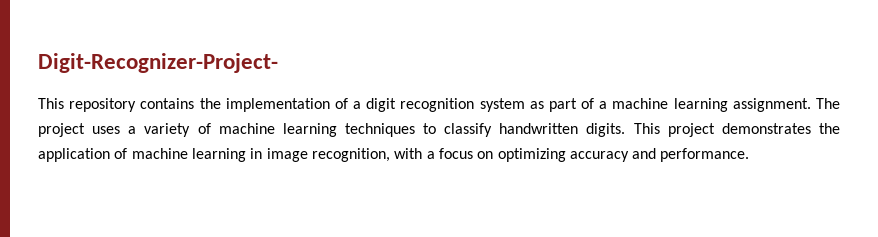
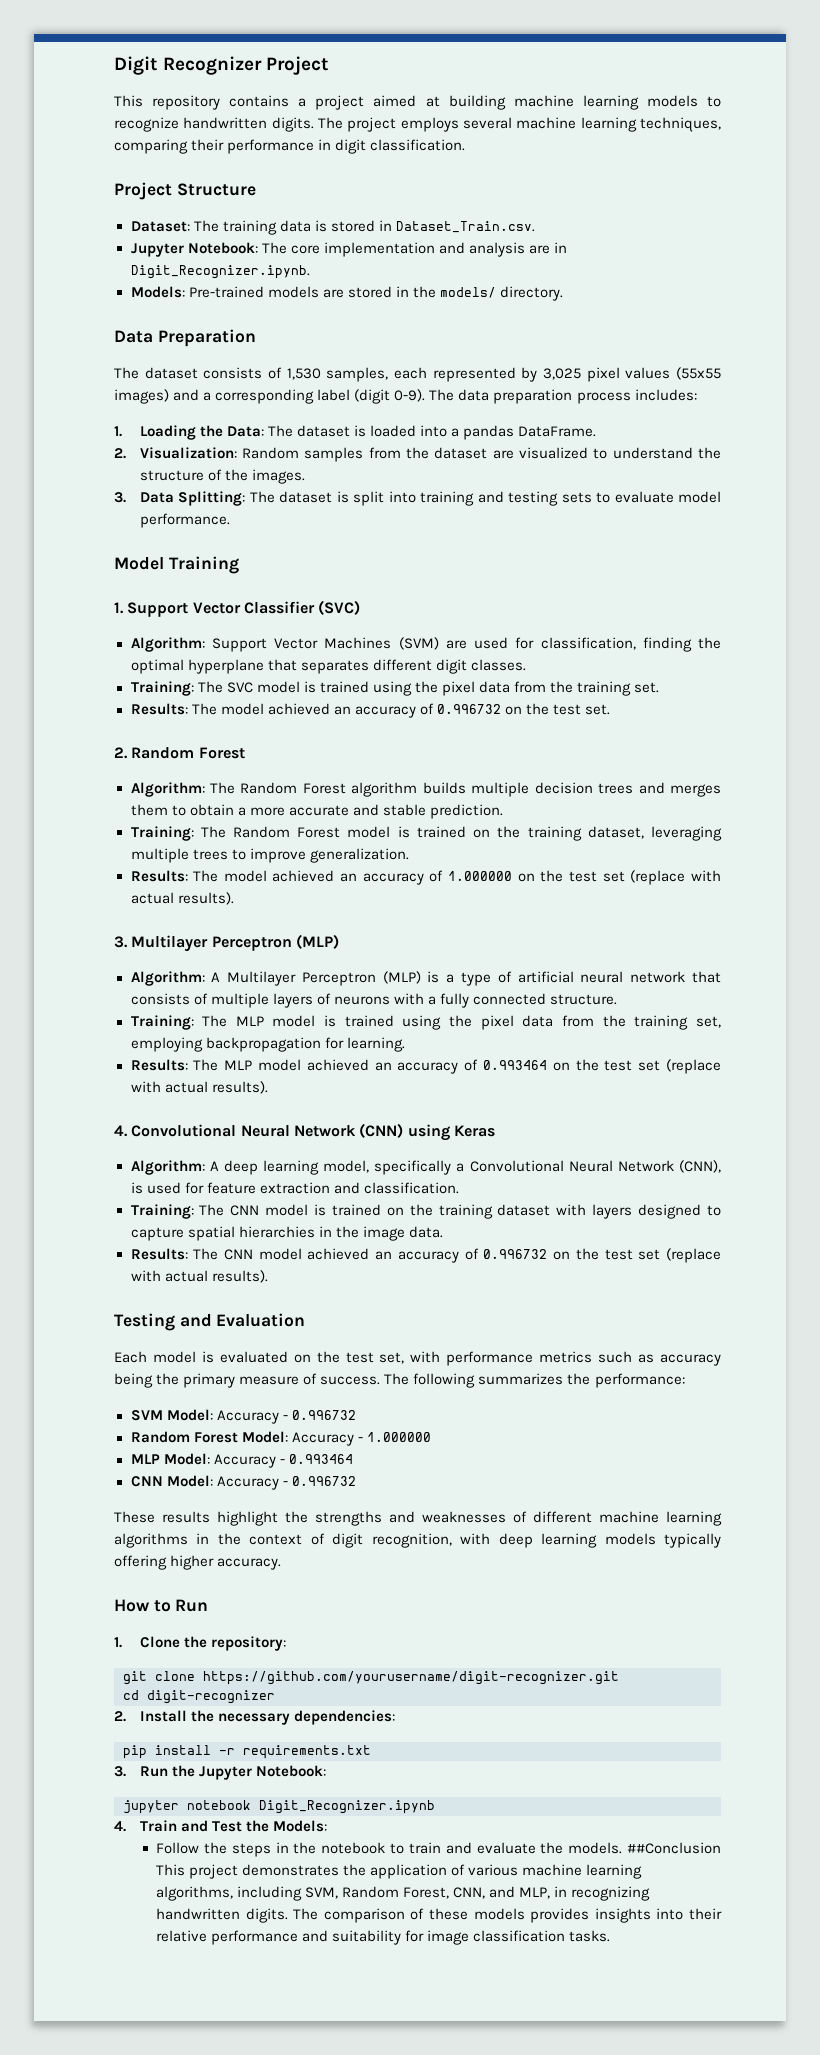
[38,53,278,73] Digit-Recognizer-Project- -> [114,56,330,75] Digit Recognizer Project
[199,98,840,112] [38,123,626,137] the implementation of a digit recognition system as part of a machine learning assignment. The project uses a variety of machine learning techniques to classify handwritten digits. -> [298,95,722,110] [114,117,721,132] [114,139,466,154] [114,182,256,200] [130,220,535,235] [130,242,567,257] [130,265,310,279] [130,286,563,301] [114,329,256,347] [114,367,721,382] [114,389,697,404] [114,425,597,440] [114,447,722,462] [139,469,305,484] [114,491,721,506] [139,513,230,528] [114,556,239,574] [114,600,361,617] [130,637,721,652] [130,659,526,674] [130,681,660,696] [130,703,611,718] [114,747,245,759] [130,782,721,797] [130,804,503,819] [130,826,723,841] [130,848,409,863] [130,870,721,885] [130,892,234,905] [114,934,339,952] [130,971,722,986] [130,993,617,1008] [130,1015,721,1030] [130,1037,405,1052] [130,1059,721,1074] [130,1081,268,1094] [114,1123,495,1141] [130,1160,721,1175] [130,1182,459,1194] [130,1204,721,1219] [130,1226,443,1241] [130,1248,721,1263] [130,1270,268,1283] [114,1313,306,1331] [114,1351,721,1366] [114,1373,685,1388] [130,1409,356,1424] [130,1431,431,1446] [130,1453,353,1468] [130,1475,356,1490] [114,1511,722,1526] [114,1533,721,1548] [114,1555,282,1570] [114,1599,209,1612] [114,1636,286,1651] [123,1671,619,1685] [123,1690,275,1704] [114,1710,395,1725] [123,1745,371,1759] [114,1765,326,1780] [123,1800,435,1814] [114,1820,327,1832] [156,1842,721,1857] a project aimed at building machine learning models to recognize handwritten digits. The project employs several machine learning techniques, comparing their performance in digit classification. // Project Structure // Dataset: The training data is stored in Dataset_Train.csv. // Jupyter Notebook: The core implementation and analysis are in Digit_Recognizer.ipynb. // Models: Pre-trained models are stored in the models/ directory. // Data Preparation // The dataset consists of 1,530 samples, each represented by 3,025 pixel values (55x55 images) and a corresponding label (digit 0-9). The data preparation process includes: // 1. Loading the Data: The dataset is loaded into a pandas DataFrame. // 2. Visualization: Random samples from the dataset are visualized to understand the structure of the images. // 3. Data Splitting: The dataset is split into training and testing sets to evaluate model performance. // Model Training // 1. Support Vector Classifier (SVC) // Algorithm: Support Vector Machines (SVM) are used for classification, finding the optimal hyperplane that separates different digit classes. // Training: The SVC model is trained using the pixel data from the training set. // Results: The model achieved an accuracy of 0.996732 on the test set. // 2. Random Forest // Algorithm: The Random Forest algorithm builds multiple decision trees and merges them to obtain a more accurate and stable prediction. // Training: The Random Forest model is trained on the training dataset, leveraging multiple trees to improve generalization. // Results: The model achieved an accuracy of 1.000000 on the test set (replace with actual results). // 3. Multilayer Perceptron (MLP) // Algorithm: A Multilayer Perceptron (MLP) is a type of artificial neural network that consists of multiple layers of neurons with a fully connected structure. // Training: The MLP model is trained using the pixel data from the training set, employing backpropagation for learning. // Results: The MLP model achieved an accuracy of 0.993464 on the test set (replace with actual results). // 4. Convolutional Neural Network (CNN) using Keras // Algorithm: A deep learning model, specifically a Convolutional Neural Network (CNN), is used for feature extraction and classification. // Training: The CNN model is trained on the training dataset with layers designed to capture spatial hierarchies in the image data. // Results: The CNN model achieved an accuracy of 0.996732 on the test set (replace with actual results). // Testing and Evaluation // Each model is evaluated on the test set, with performance metrics such as accuracy being the primary measure of success. The following summarizes the performance: // SVM Model: Accuracy - 0.996732 // Random Forest Model: Accuracy - 1.000000 // MLP Model: Accuracy - 0.993464 // CNN Model: Accuracy - 0.996732 // These results highlight the strengths and weaknesses of different machine learning algorithms in the context of digit recognition, with deep learning models typically offering higher accuracy. // How to Run // 1. Clone the repository: // git clone https://github.com/yourusername/digit-recognizer.git // cd digit-recognizer // 2. Install the necessary dependencies: // pip install -r requirements.txt // 3. Run the Jupyter Notebook: // jupyter notebook Digit_Recognizer.ipynb // 4. Train and Test the Models: // Follow the steps in the notebook to train and evaluate the models. ##Conclusion
[131,148,750,162] machine learning in image recognition, with a focus on optimizing accuracy and performance. -> [468,1864,643,1879] [156,1886,651,1901] [156,1908,722,1923] [156,1930,611,1945] various machine learning algorithms, including SVM, Random Forest, CNN, and MLP, in recognizing handwritten digits. The comparison of these models provides insights into their relative performance and suitability for image classification tasks.

